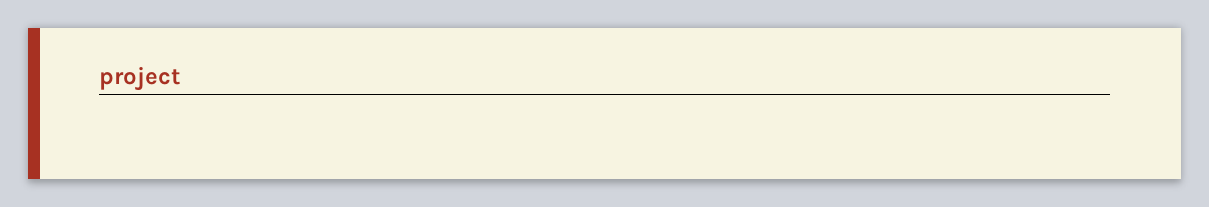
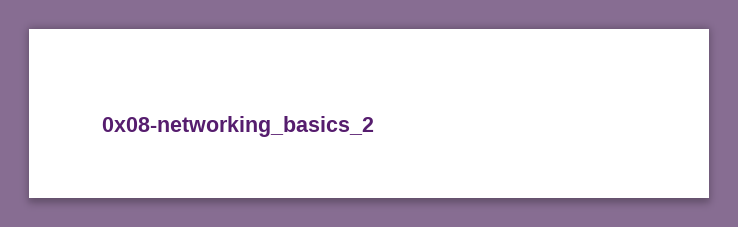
[99,66,180,91] project -> [102,116,374,137] 0x08-networking_basics_2

